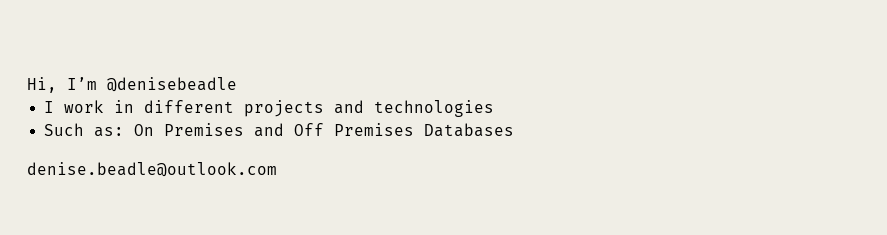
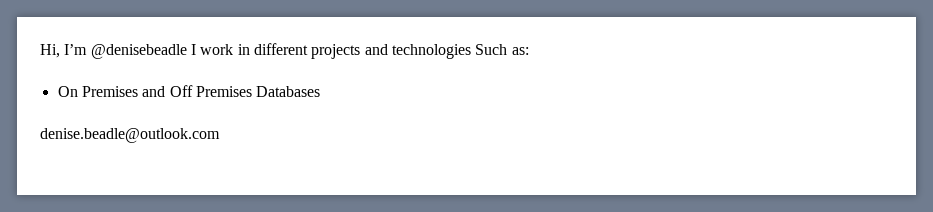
(237, 84) // -> (187, 51) none
(495, 108) // -> (471, 51) none
(125, 132) none -> (529, 51) //

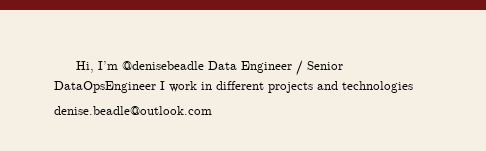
(187, 51) none -> [207,60,343,76] [54,81,156,93] Data Engineer / Senior DataOpsEngineer
[475,44,529,55] [57,85,321,97] Such as: // On Premises and Off Premises Databases -> (413, 87) none

